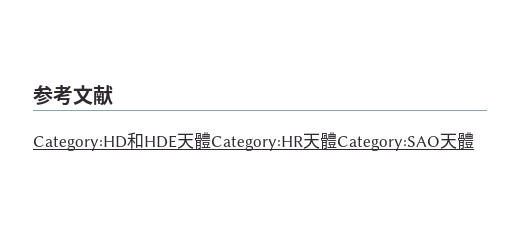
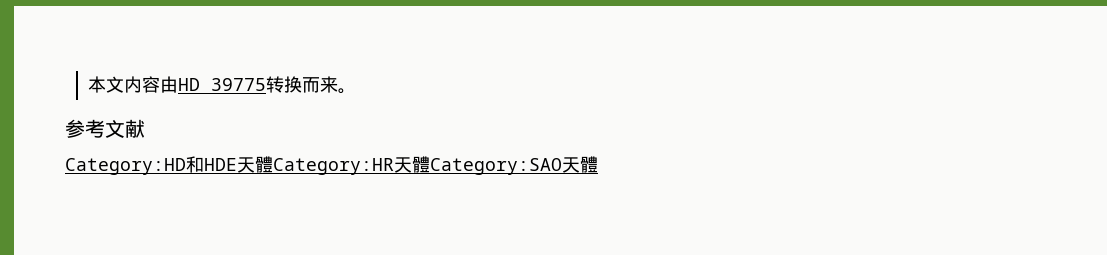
(33, 95) none -> [88,76,357,94] 本文内容由HD 39775转换而来。 //

